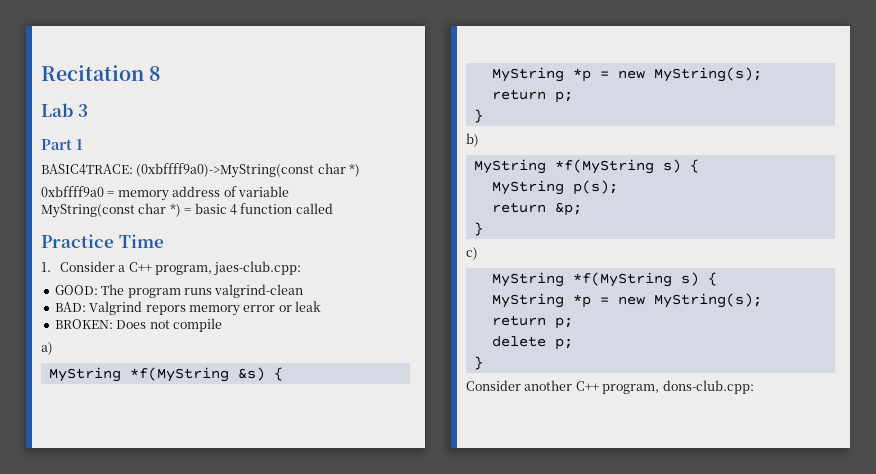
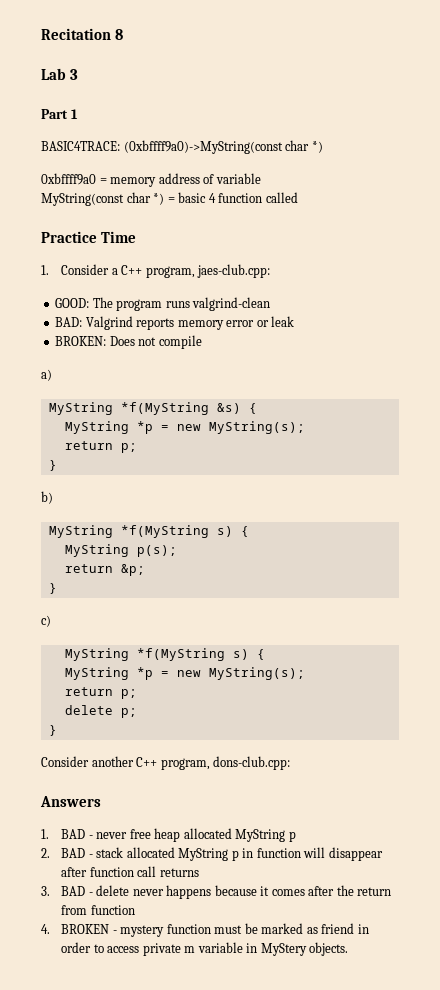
[145,305,186,315] repors -> [136,318,175,330] reports
(754, 387) none -> [40,796,101,807] [41,828,296,842] [41,847,383,861] [61,866,199,877] [41,885,392,899] [61,905,135,915] [41,923,369,937] [61,942,349,956] // Answers // 1. BAD - never free heap allocated MyString p // 2. BAD - stack allocated MyString p in function will disappear after function call returns // 3. BAD - delete never happens because it comes after the return from function // 4. BROKEN - mystery function must be marked as friend in order to access private m variable in MyStery objects.

